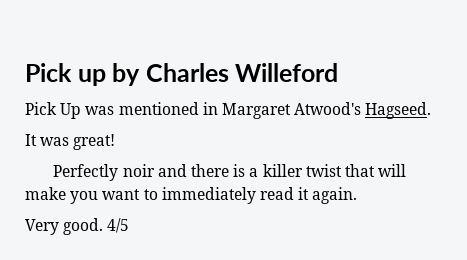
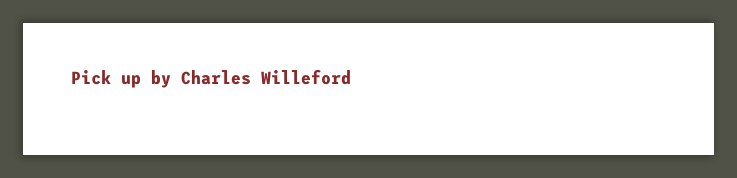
[25,102,432,119] [25,134,116,150] [53,164,407,181] [25,187,358,204] [25,218,130,235] // Pick Up was mentioned in Margaret Atwood's Hagseed. // It was great! // Perfectly noir and there is a killer twist that will make you want to immediately read it again. // Very good. 4/5 -> (351, 77) none

